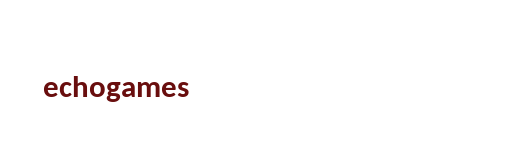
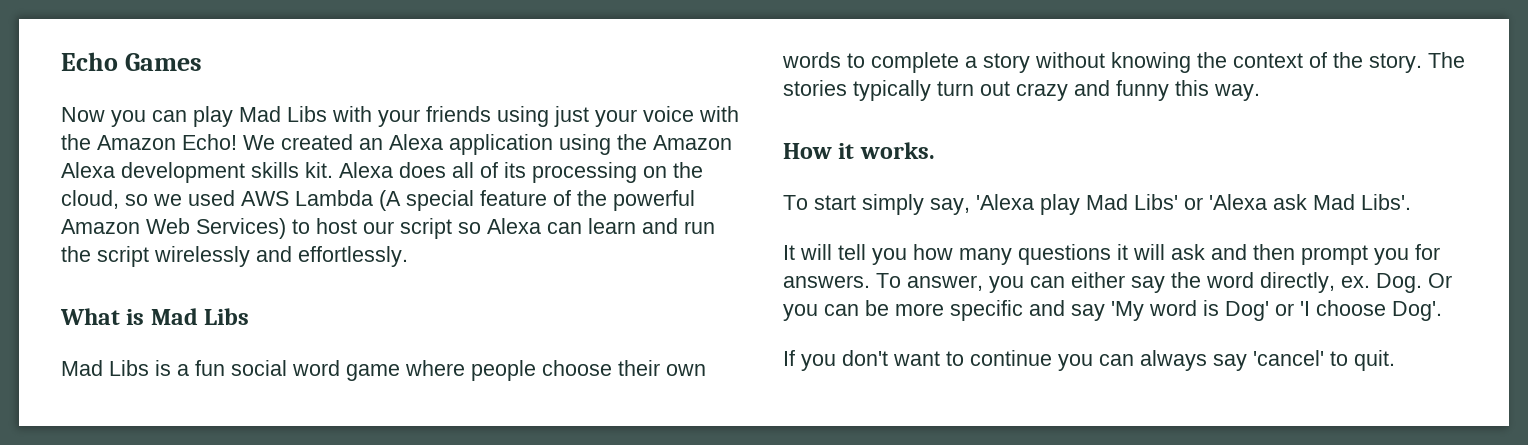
[43,76,189,102] echogames -> [61,52,202,71] [61,106,739,127] [61,134,732,155] [61,162,703,183] [61,190,695,211] [61,218,715,239] [61,246,408,267] [60,308,250,325] [61,360,706,381] [782,52,1465,73] [783,80,1260,101] [783,142,935,159] [783,194,1411,215] [783,244,1440,265] [783,272,1452,293] [783,300,1442,321] [783,350,1395,371] Echo Games // Now you can play Mad Libs with your friends using just your voice with the Amazon Echo! We created an Alexa application using the Amazon Alexa development skills kit. Alexa does all of its processing on the cloud, so we used AWS Lambda (A special feature of the powerful Amazon Web Services) to host our script so Alexa can learn and run the script wirelessly and effortlessly. // What is Mad Libs // Mad Libs is a fun social word game where people choose their own words to complete a story without knowing the context of the story. The stories typically turn out crazy and funny this way. // How it works. // To start simply say, 'Alexa play Mad Libs' or 'Alexa ask Mad Libs'. // It will tell you how many questions it will ask and then prompt you for answers. To answer, you can either say the word directly, ex. Dog. Or you can be more specific and say 'My word is Dog' or 'I choose Dog'. // If you don't want to continue you can always say 'cancel' to quit.

